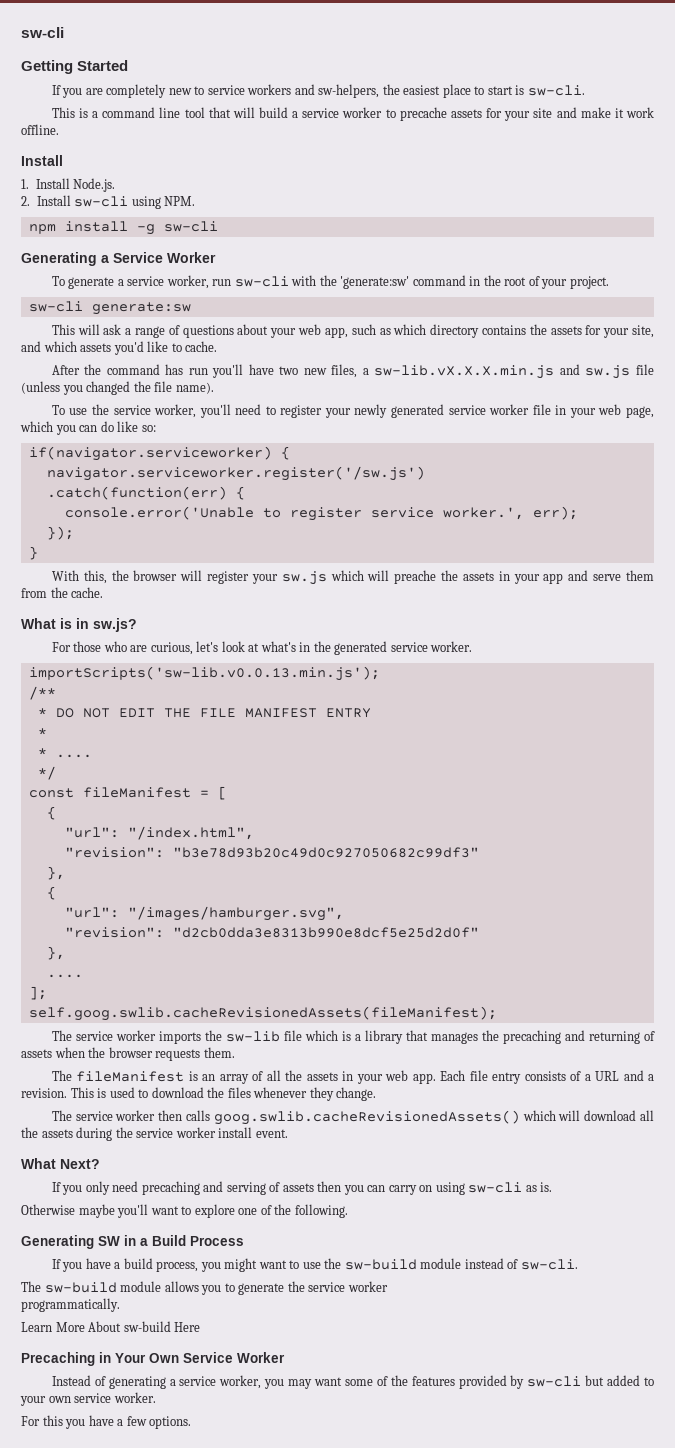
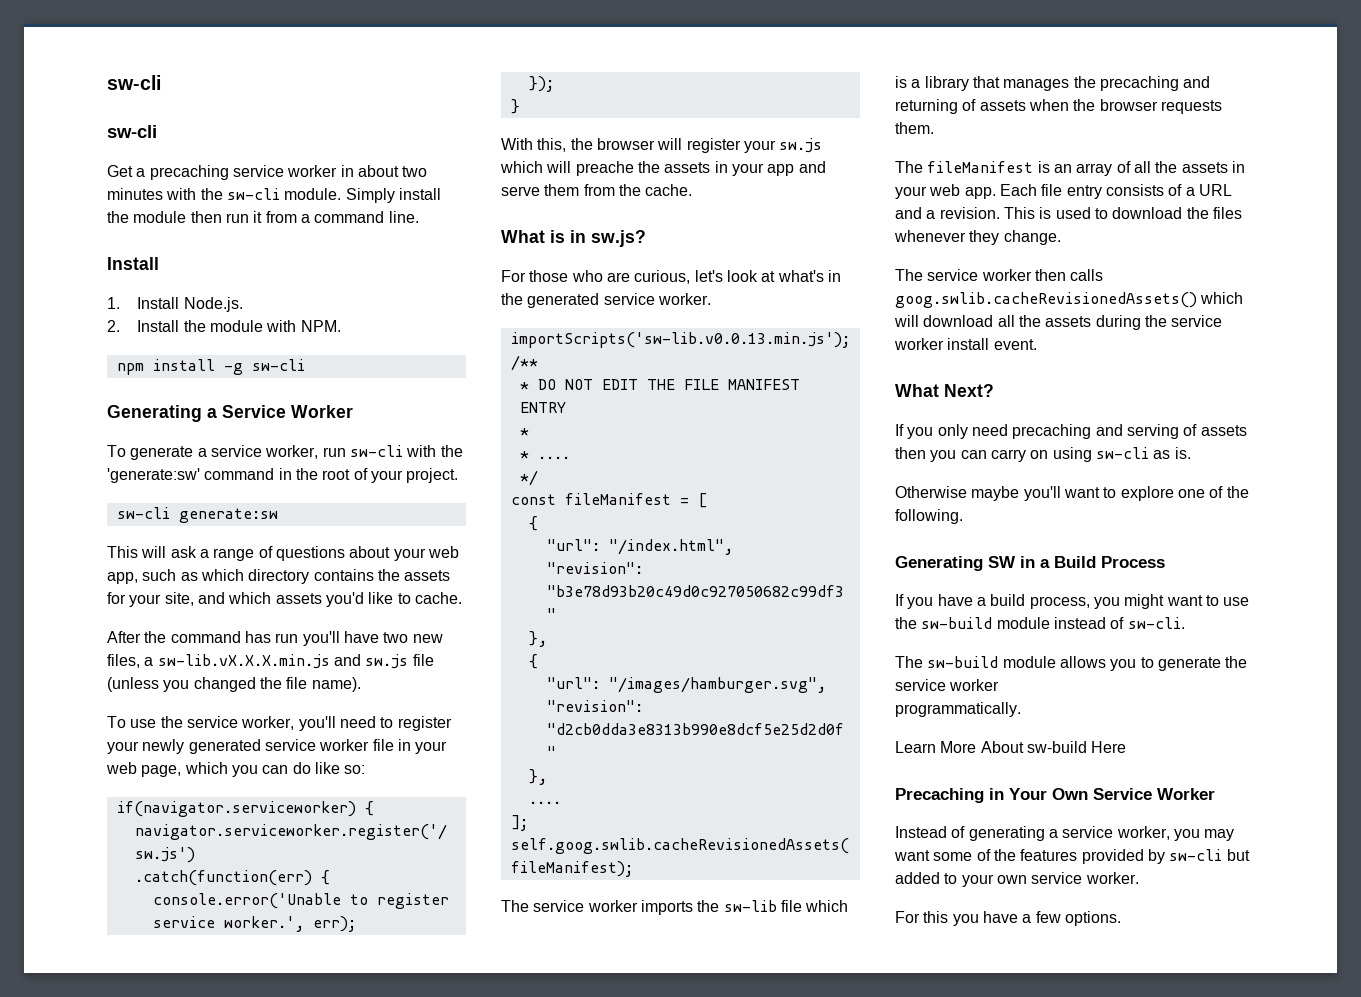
[21,27,64,38] [21,60,129,74] [51,84,585,98] [51,107,655,121] [21,124,59,135] sw-cli // Getting Started // If you are completely new to service workers and sw-helpers, the easiest place to start is sw-cli. // This is a command line tool that will build a service worker to precache assets for your site and make it work offline. -> [107,75,161,90] [107,125,157,138] [107,165,428,180] [107,188,441,203] [107,211,419,223] sw-cli // sw-cli // Get a precaching service worker in about two minutes with the sw-cli module. Simply install the module then run it from a command line.
[74,196,161,209] sw-cli using -> [183,320,297,332] the module with

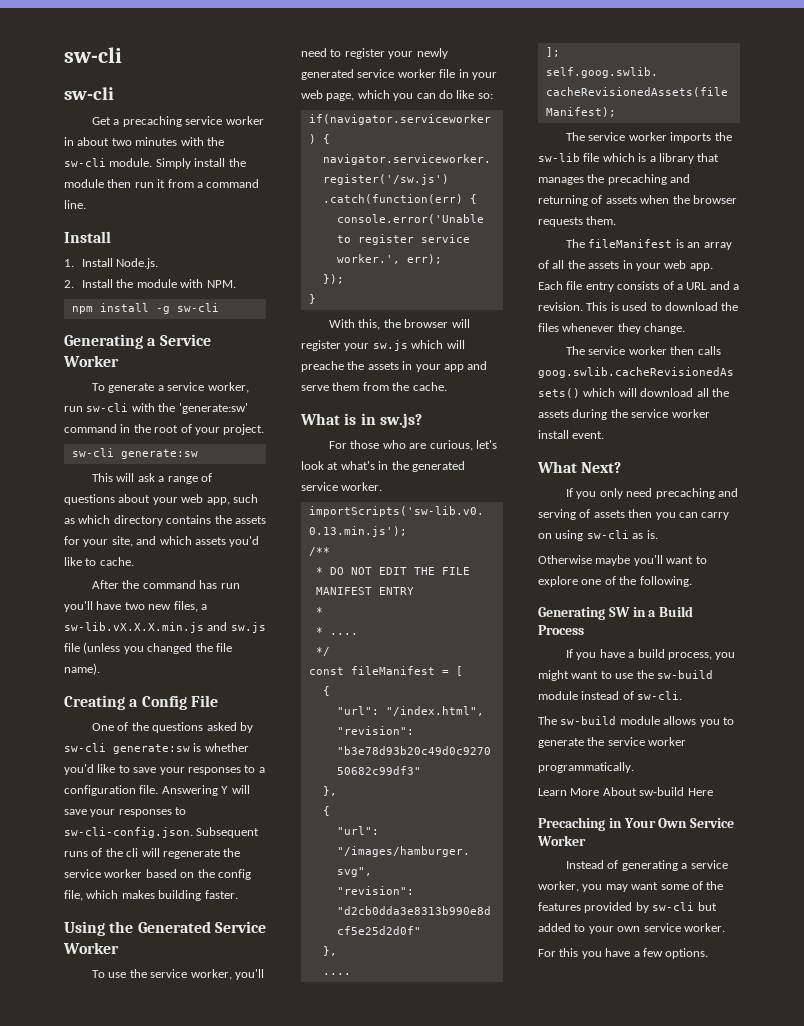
(361, 684) none -> [64,695,218,710] [92,722,253,733] [64,743,249,754] [64,764,265,775] [64,785,250,796] [64,807,187,817] [64,827,260,838] [64,848,241,859] [64,869,251,880] [64,890,238,901] [64,921,266,936] [63,942,119,954] // Creating a Config File // One of the questions asked by sw-cli generate:sw is whether you'd like to save your responses to a configuration file. Answering Y will save your responses to sw-cli-config.json. Subsequent runs of the cli will regenerate the service worker based on the config file, which makes building faster. // Using the Generated Service Worker

